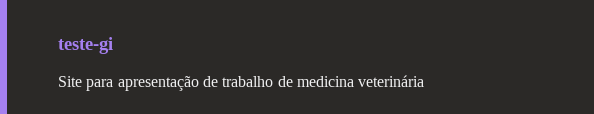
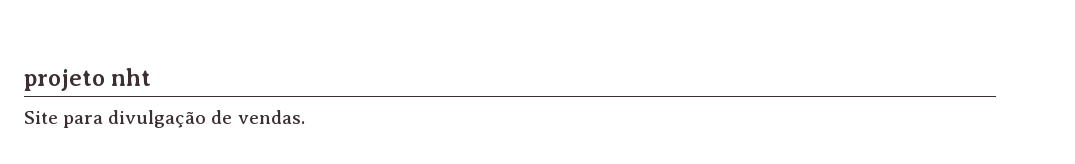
[58,37,113,54] teste-gi -> [24,68,152,91] projeto nht
[117,75,425,91] apresentação de trabalho de medicina veterinária -> [108,110,305,128] divulgação de vendas.

